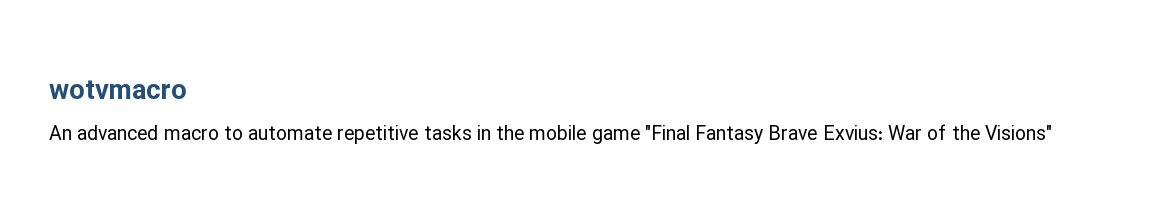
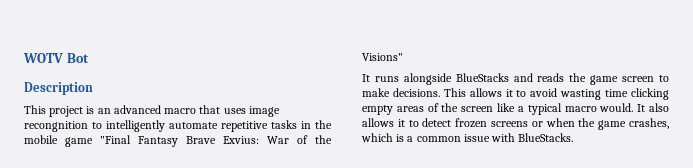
[49,80,187,99] [49,125,243,140] wotvmacro // An advanced macro to -> [23,53,89,63] [24,82,93,95] [24,105,280,117] [24,120,165,132] WOTV Bot // Description // This project is an advanced macro that uses image recongnition to intelligently
(1052, 132) none -> [362,73,669,85] [362,88,669,100] [362,103,669,115] [362,118,669,130] [361,133,574,142] // It runs alongside BlueStacks and reads the game screen to make decisions. This allows it to avoid wasting time clicking empty areas of the screen like a typical macro would. It also allows it to detect frozen screens or when the game crashes, which is a common issue with BlueStacks.

